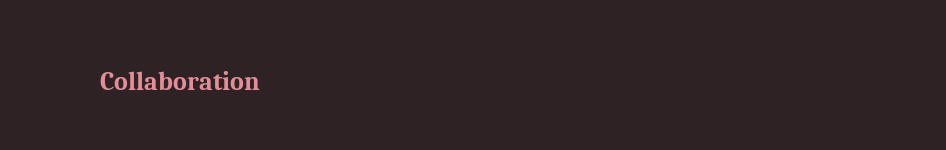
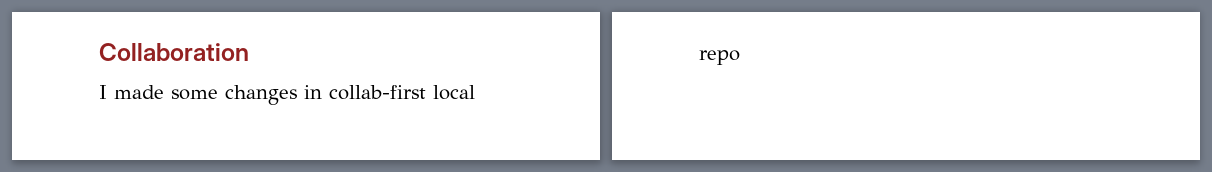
(260, 80) none -> [99,85,475,105] [699,50,740,65] // I made some changes in collab-first local repo

